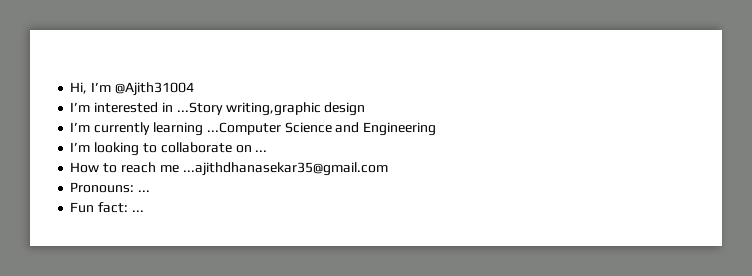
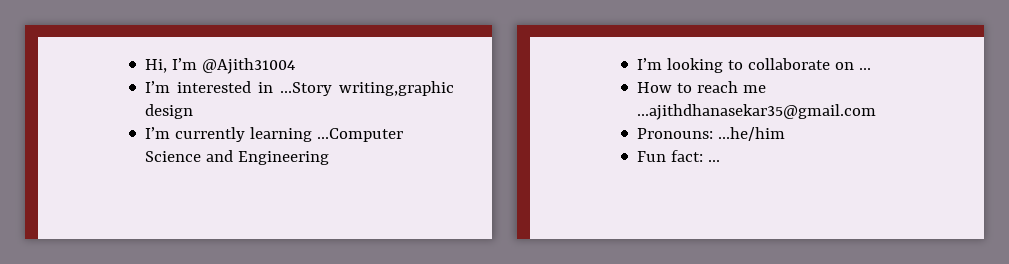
[138,190,151,192] ... -> [718,127,786,141] ...he/him

